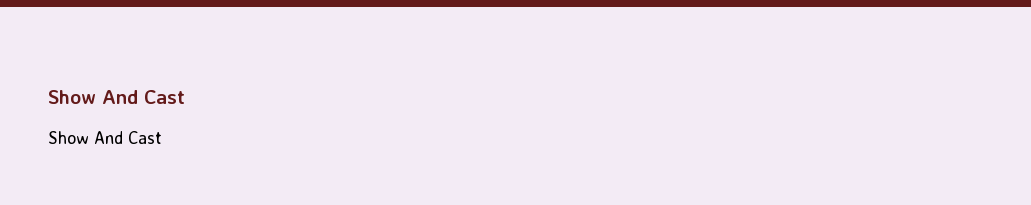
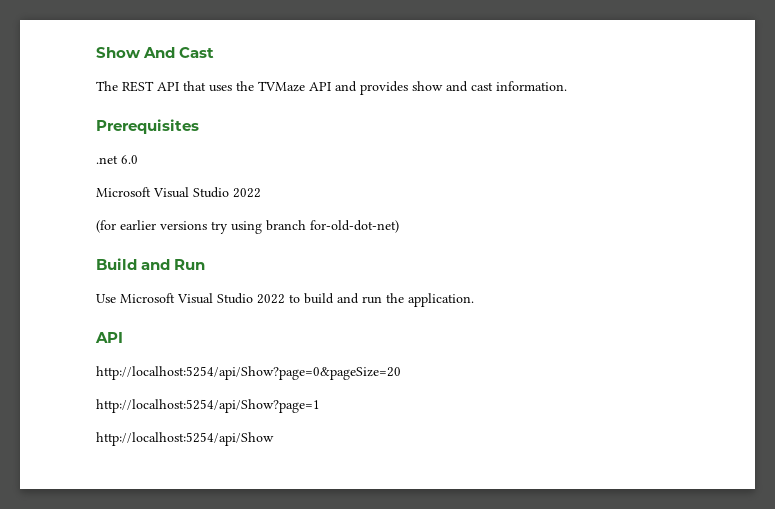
[48,131,162,144] Show And Cast -> [96,81,567,95] [96,119,199,134] [96,155,138,164] [96,187,261,198] [96,220,399,234] [96,258,206,270] [96,293,474,307] [95,332,123,343] [96,366,401,380] [96,399,320,413] [96,432,274,446] The REST API that uses the TVMaze API and provides show and cast information. // Prerequisites // .net 6.0 // Microsoft Visual Studio 2022 // (for earlier versions try using branch for-old-dot-net) // Build and Run // Use Microsoft Visual Studio 2022 to build and run the application. // API // http://localhost:5254/api/Show?page=0&pageSize=20 // http://localhost:5254/api/Show?page=1 // http://localhost:5254/api/Show

